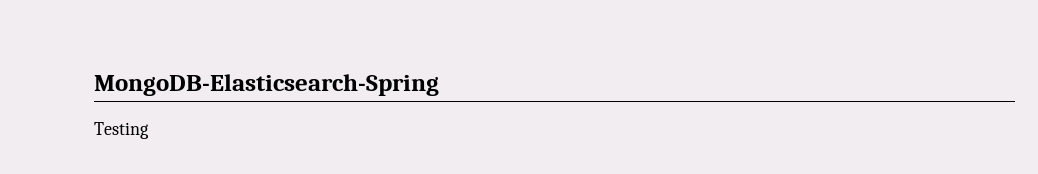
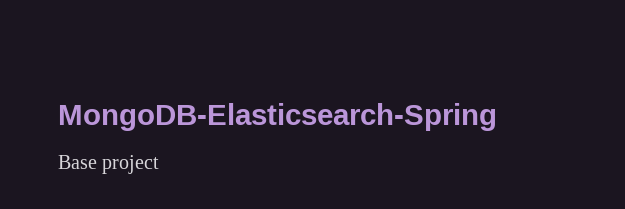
[94,122,149,139] Testing -> [58,155,160,174] Base project

